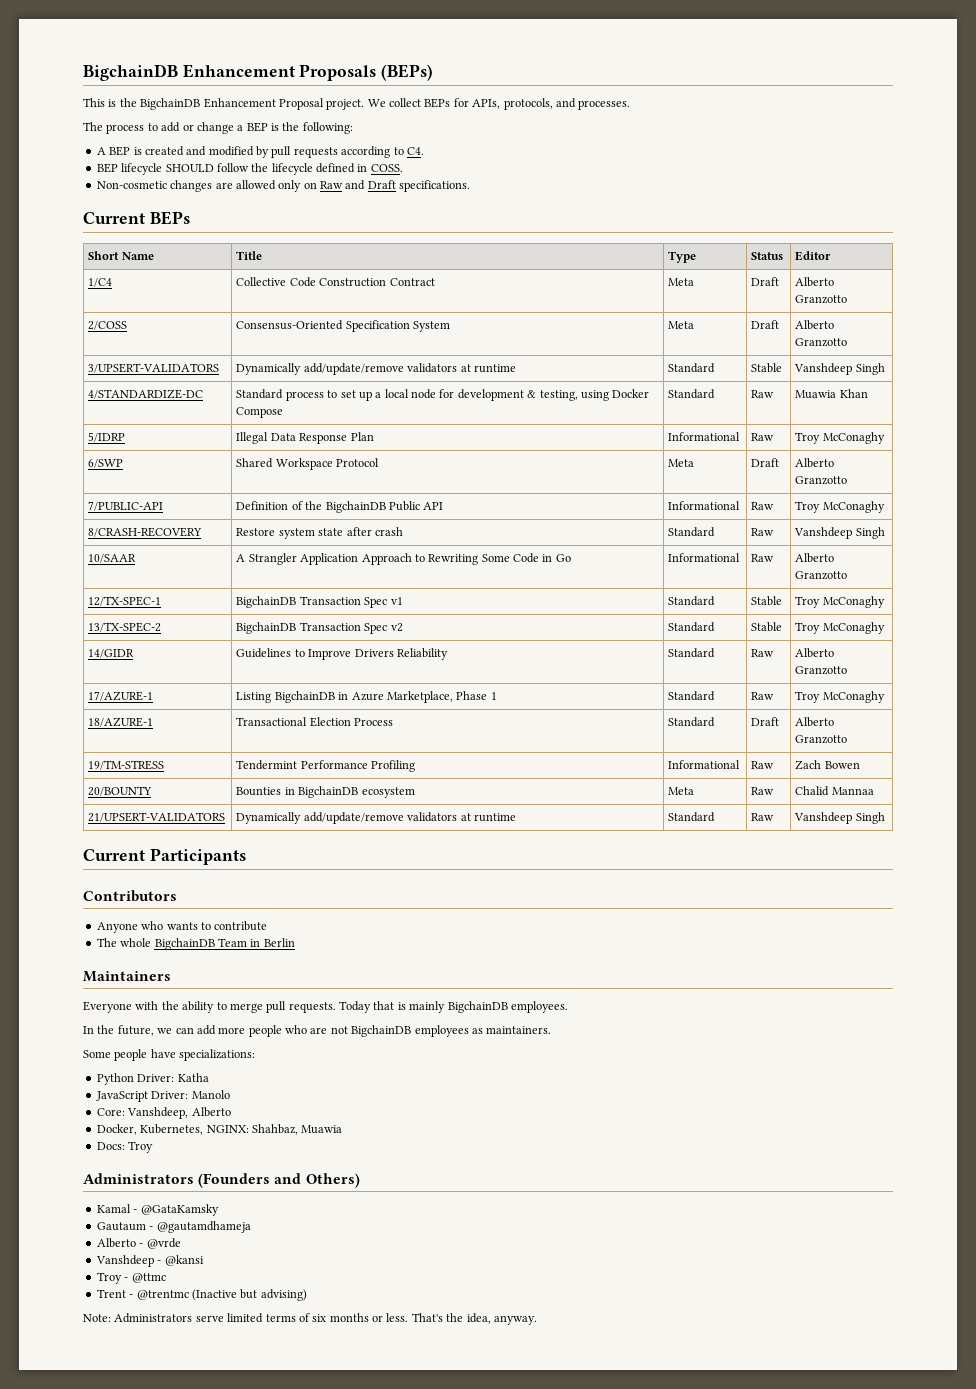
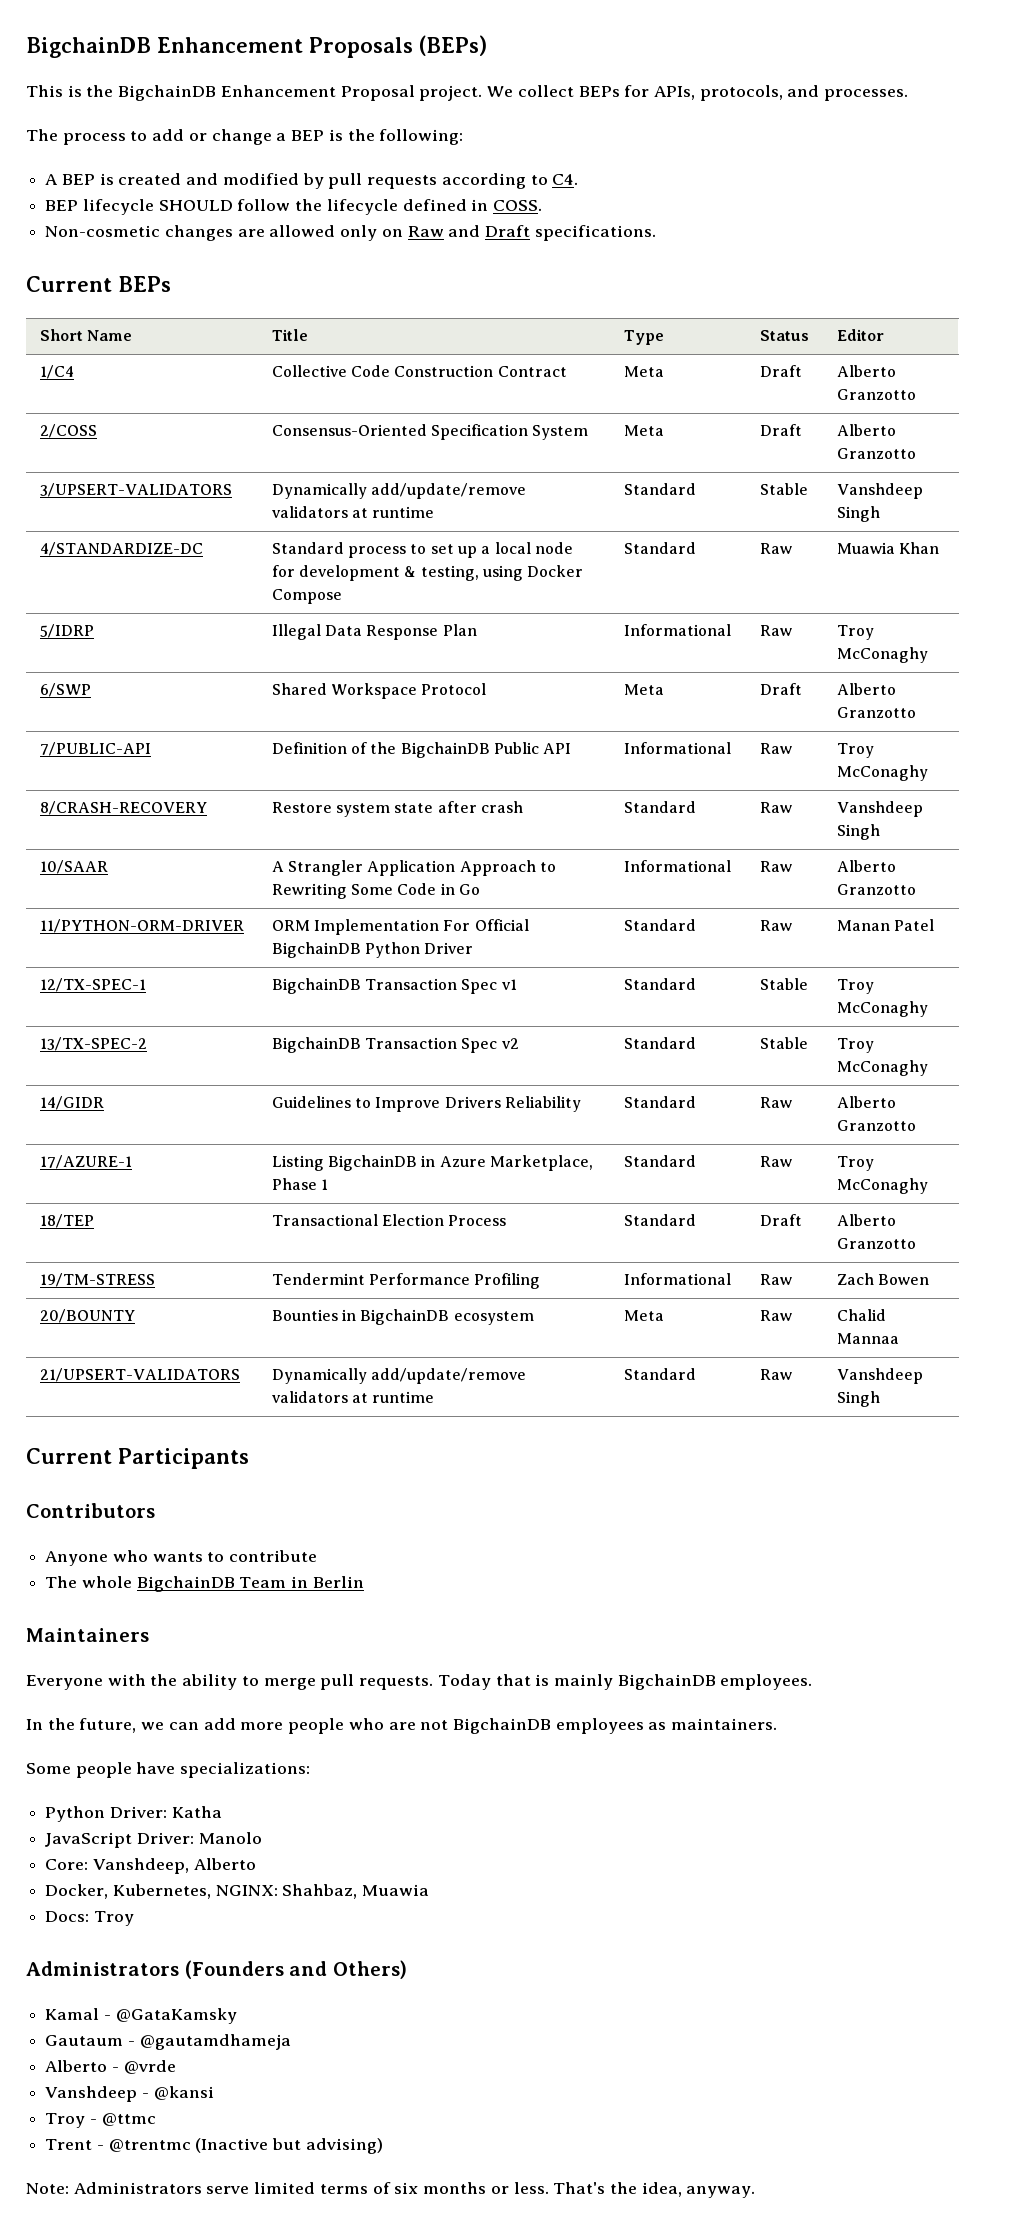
(848, 575) none -> [39,919,244,933] [271,919,529,935] [271,942,474,958] [623,919,696,931] [759,920,792,931] [836,919,935,931] // 11/PYTHON-ORM-DRIVER | ORM Implementation For Official BigchainDB Python Driver | Standard | Raw | Manan Patel
[88,717,154,727] 18/AZURE-1 -> [39,1214,94,1228] 18/TEP

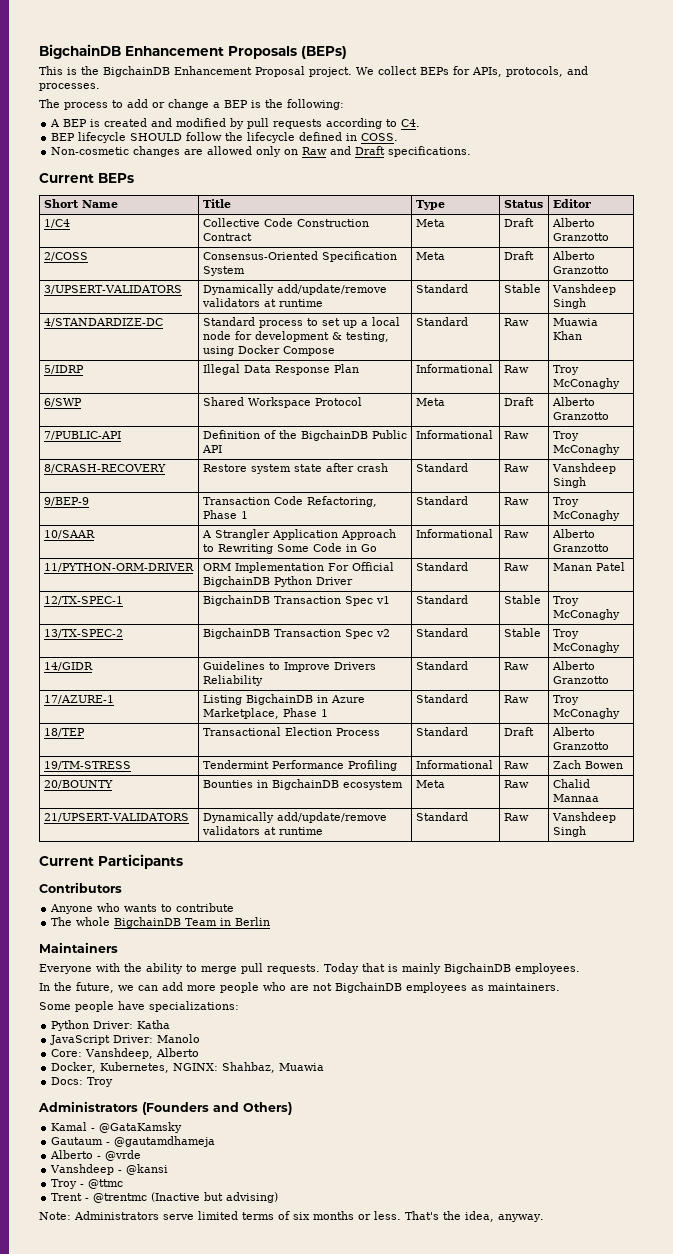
(880, 832) none -> [43,497,89,506] [202,496,377,507] [202,510,248,519] [415,496,468,505] [503,497,529,505] [552,497,579,507] [552,510,620,521] // 9/BEP-9 | Transaction Code Refactoring, Phase 1 | Standard | Raw | Troy McConaghy

